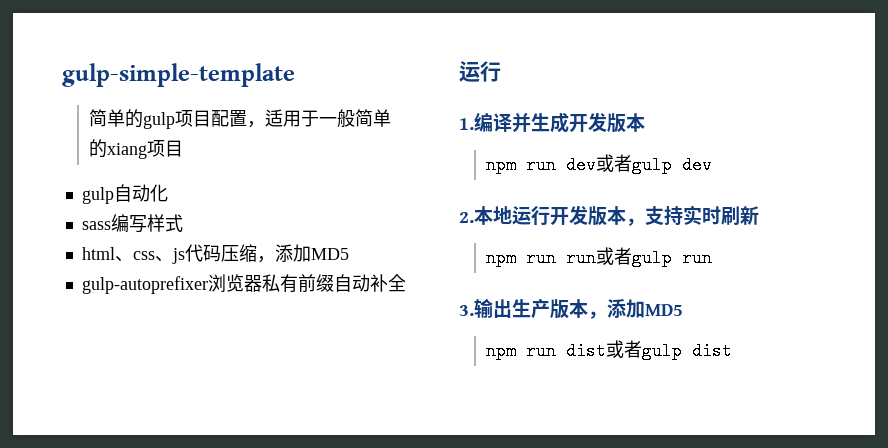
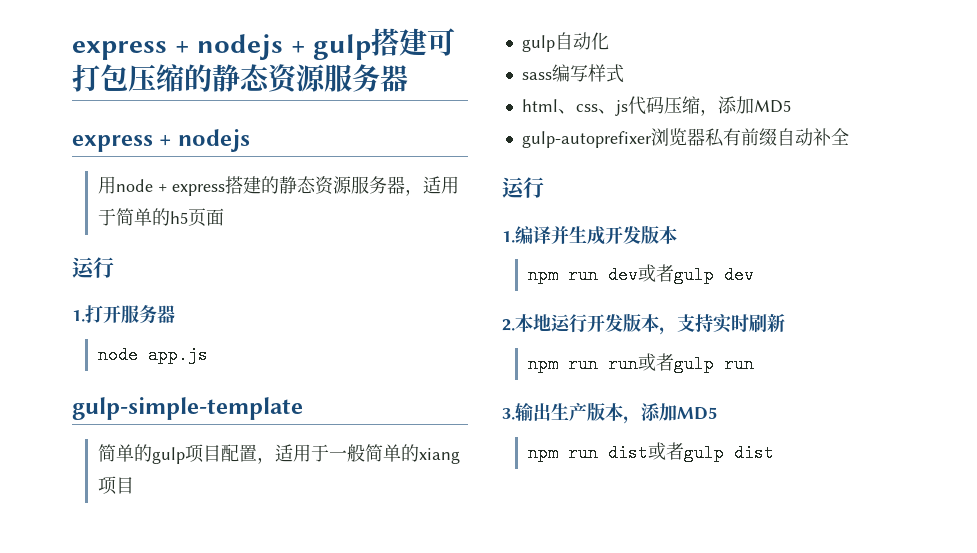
(62, 75) none -> [72,28,456,60] [72,64,408,94] [72,129,250,152] [98,176,460,196] [98,208,225,227] [72,257,114,278] [72,305,175,324] [98,346,209,364] express + nodejs + gulp搭建可打包压缩的静态资源服务器 // express + nodejs // 用node + express搭建的静态资源服务器，适用于简单的h5页面 // 运行 // 1.打开服务器 // node app.js //

